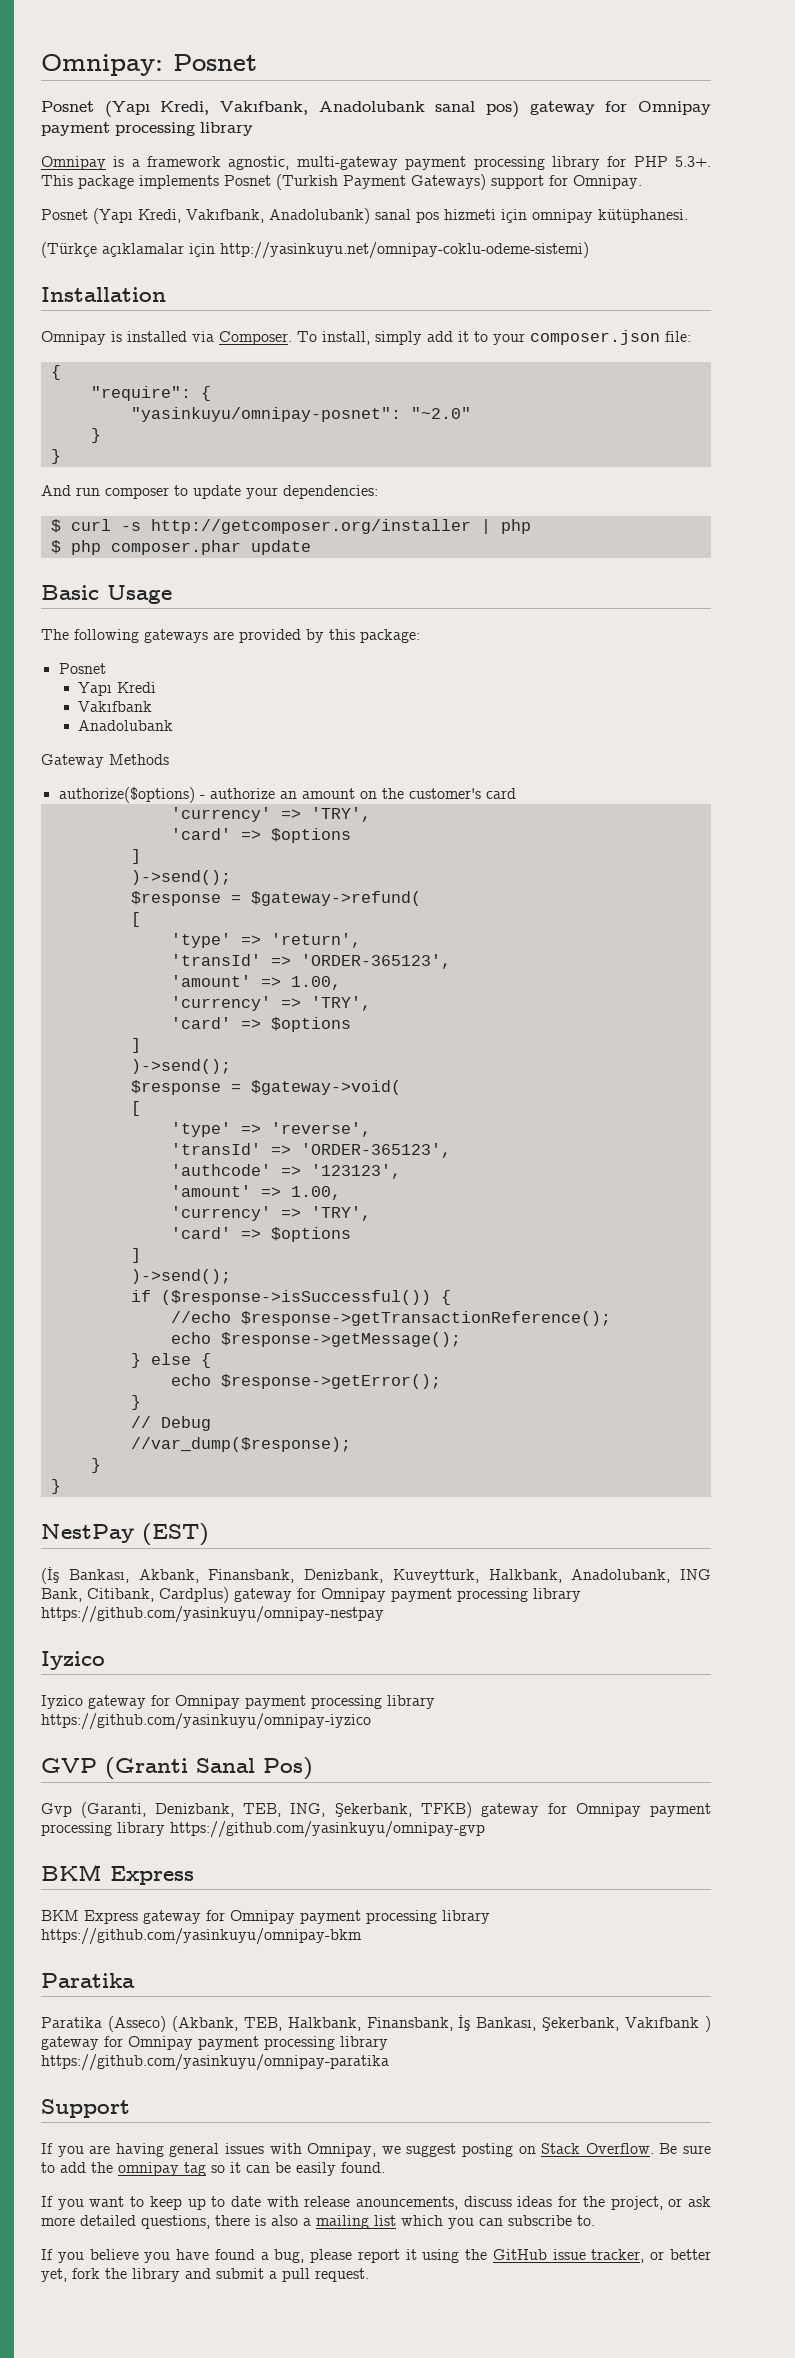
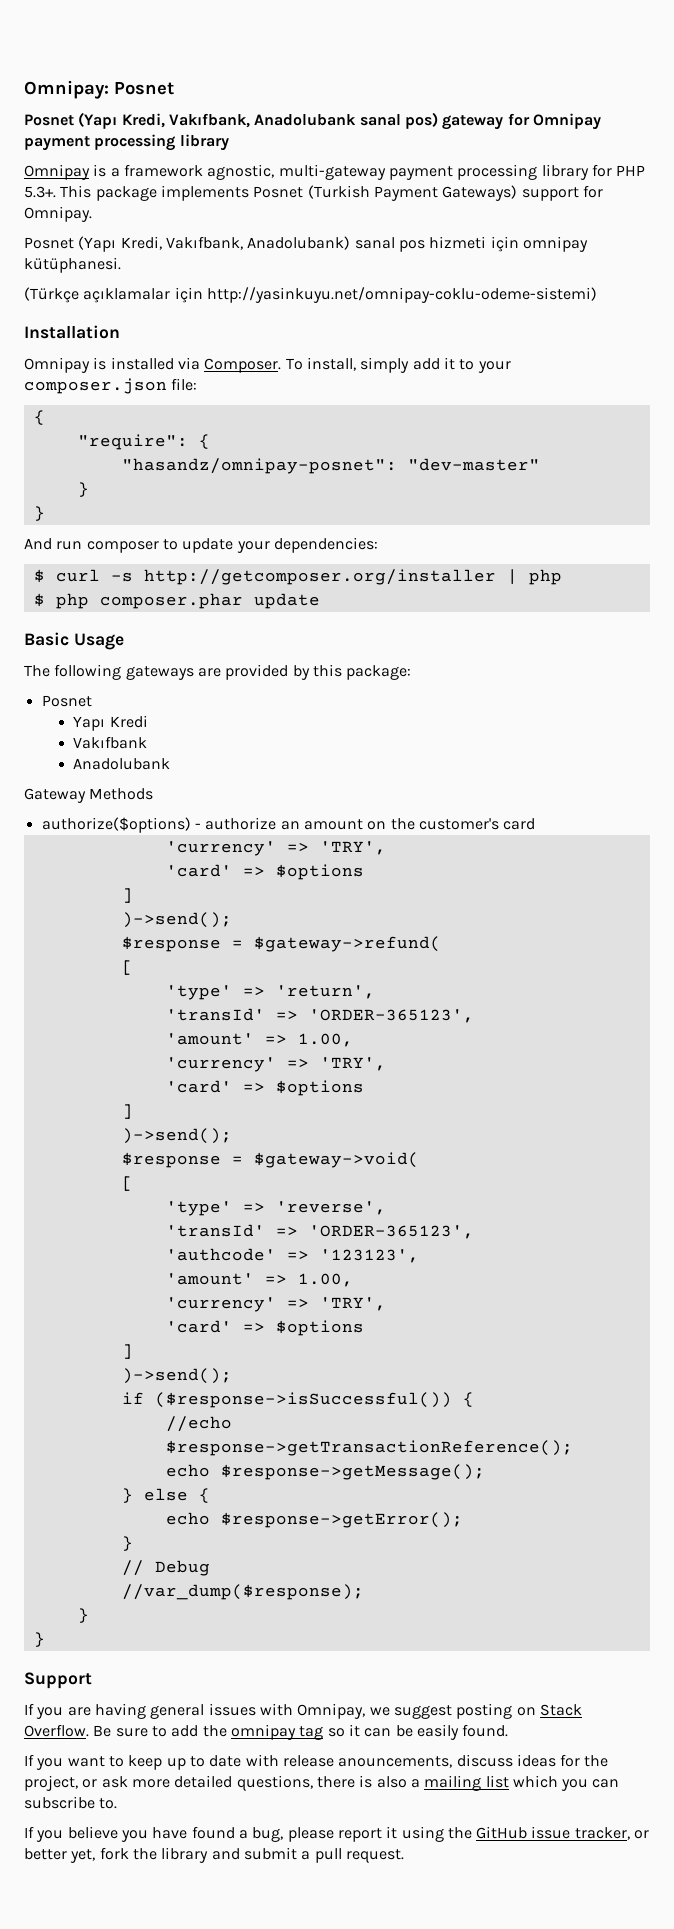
[130,407,471,422] "yasinkuyu/omnipay-posnet": "~2.0" -> [121,458,540,474] "hasandz/omnipay-posnet": "dev-master"
[41,1523,209,1546] [41,1567,711,1584] [41,1587,581,1603] [41,1606,384,1623] [41,1651,105,1670] [41,1695,435,1709] [41,1713,371,1730] [41,1757,313,1780] [41,1802,712,1818] [41,1821,485,1838] [41,1864,194,1885] [41,1910,490,1924] [41,1928,362,1945] [41,1973,135,1988] [41,2015,711,2032] [41,2036,388,2050] [41,2054,389,2071] // NestPay (EST) // (İş Bankası, Akbank, Finansbank, Denizbank, Kuveytturk, Halkbank, Anadolubank, ING Bank, Citibank, Cardplus) gateway for Omnipay payment processing library https://github.com/yasinkuyu/omnipay-nestpay // Iyzico // Iyzico gateway for Omnipay payment processing library https://github.com/yasinkuyu/omnipay-iyzico // GVP (Granti Sanal Pos) // Gvp (Garanti, Denizbank, TEB, ING, Şekerbank, TFKB) gateway for Omnipay payment processing library https://github.com/yasinkuyu/omnipay-gvp // BKM Express // BKM Express gateway for Omnipay payment processing library https://github.com/yasinkuyu/omnipay-bkm // Paratika // Paratika (Asseco) (Akbank, TEB, Halkbank, Finansbank, İş Bankası, Şekerbank, Vakıfbank ) gateway for Omnipay payment processing library https://github.com/yasinkuyu/omnipay-paratika -> (45, 1639) none

